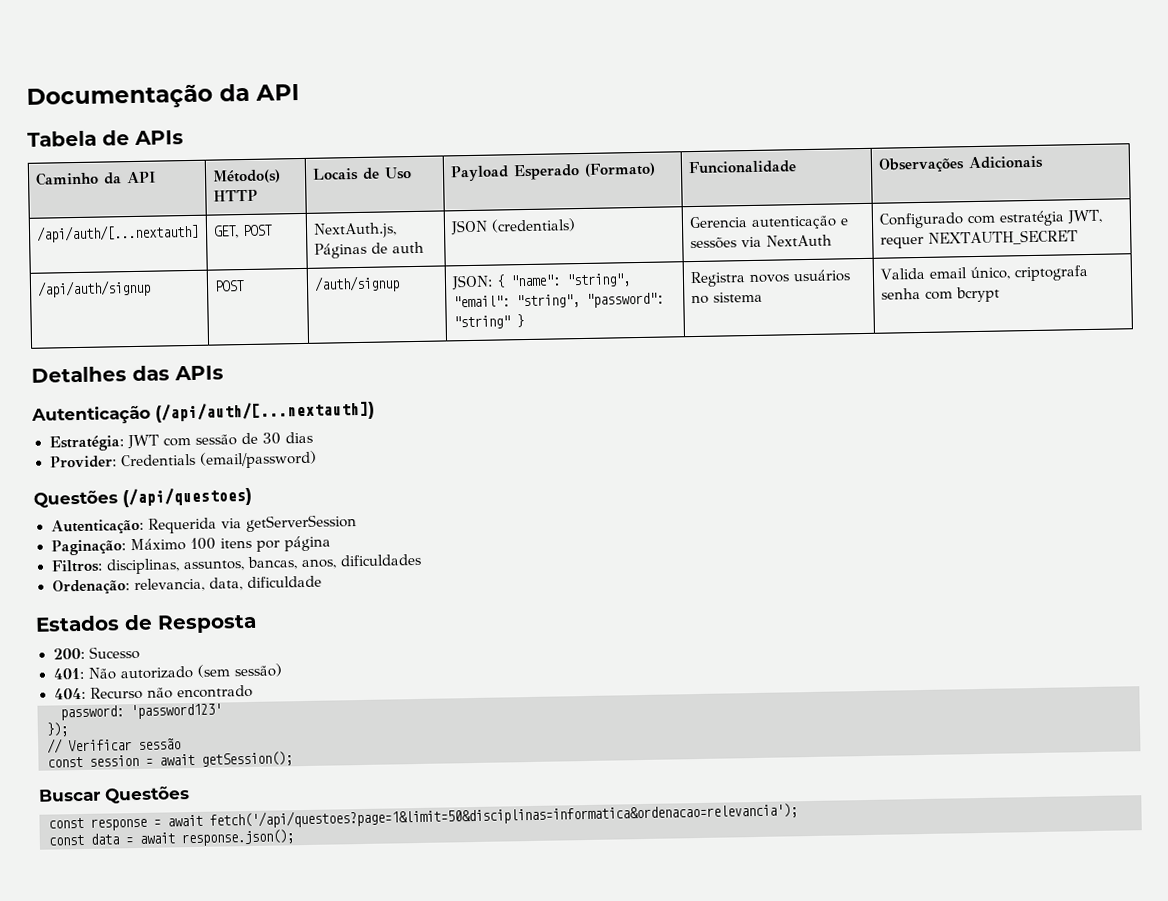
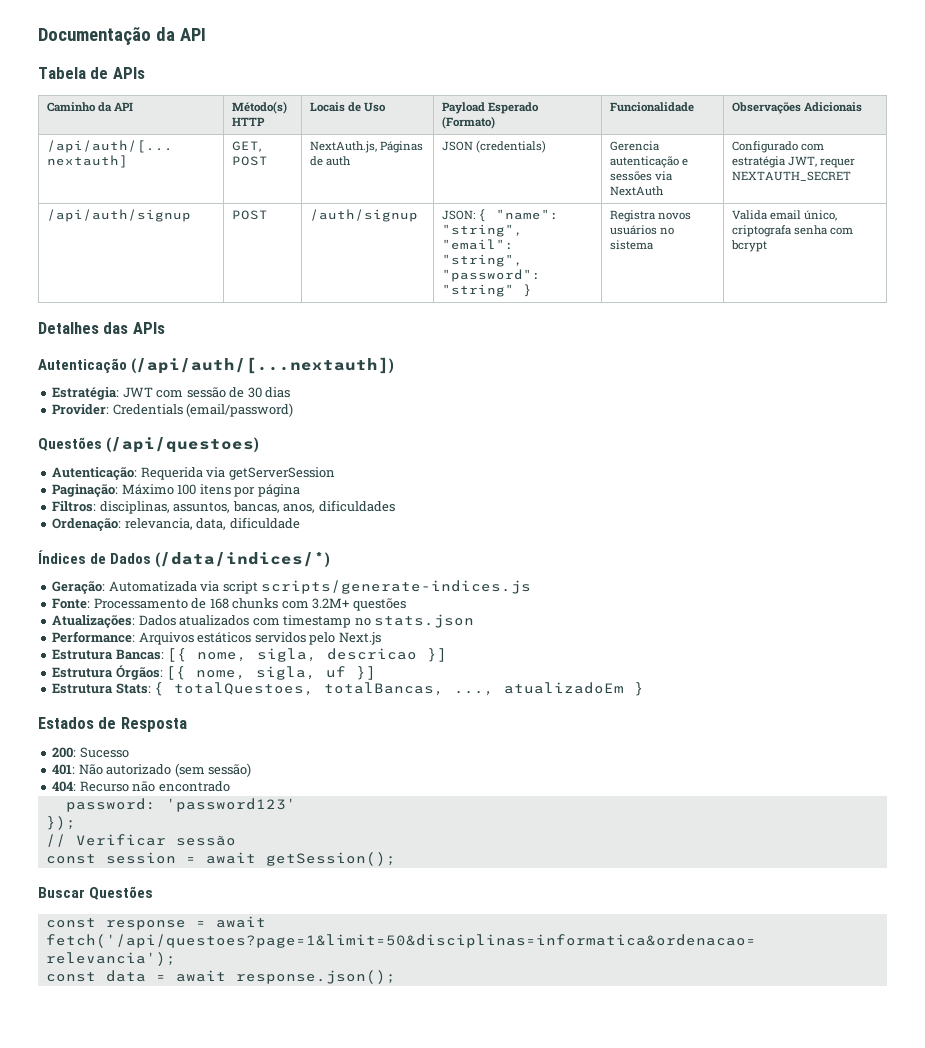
(322, 582) none -> [38,550,331,568] [52,580,532,594] [52,598,406,611] [52,614,475,628] [52,631,381,645] [52,648,448,662] [52,665,377,680] [52,682,645,696] // Índices de Dados (/data/indices/*) // Geração: Automatizada via script scripts/generate-indices.js // Fonte: Processamento de 168 chunks com 3.2M+ questões // Atualizações: Dados atualizados com timestamp no stats.json // Performance: Arquivos estáticos servidos pelo Next.js // Estrutura Bancas: [{ nome, sigla, descricao }] // Estrutura Órgãos: [{ nome, sigla, uf }] // Estrutura Stats: { totalQuestoes, totalBancas, ..., atualizadoEm }

